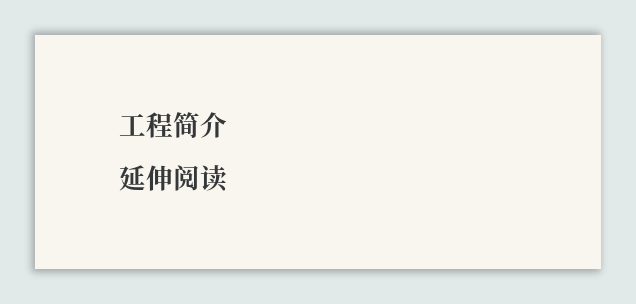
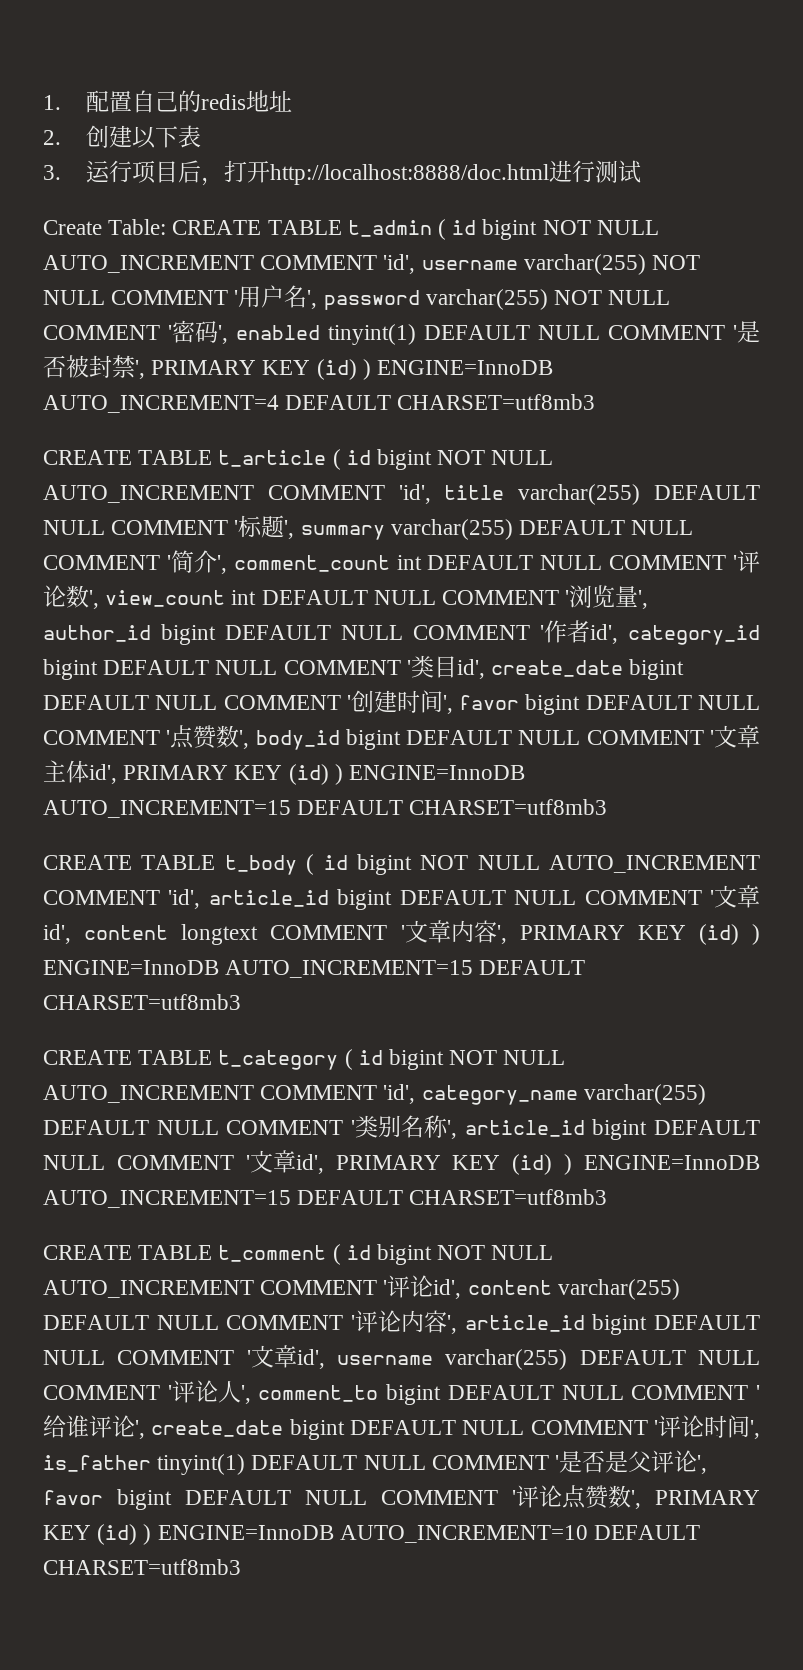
[119,112,227,138] [119,165,228,192] 工程简介 // 延伸阅读 -> [43,90,293,113] [43,125,202,149] [43,160,642,186] [43,219,659,240] [43,254,701,275] [43,285,671,310] [43,320,760,345] [43,355,554,380] [43,394,596,413] [43,449,554,470] [43,484,760,505] [43,515,694,540] [43,550,760,574] [43,585,649,609] [43,620,760,645] [43,655,685,680] [43,690,760,715] [43,725,760,750] [43,760,526,785] [43,799,608,818] [43,854,760,875] [43,885,761,910] [43,920,760,945] [43,960,586,978] [43,994,241,1010] [43,1049,566,1070] [43,1084,706,1105] [43,1115,760,1140] [43,1150,760,1175] [43,1189,608,1208] [43,1244,554,1265] [43,1275,680,1300] [43,1310,760,1335] [43,1345,760,1370] [43,1380,760,1405] [43,1415,760,1440] [43,1450,708,1475] [43,1485,760,1510] [43,1524,701,1545] [43,1559,241,1575] 1.配置自己的redis地址 // 2.创建以下表 // 3.运行项目后，打开http://localhost:8888/doc.html进行测试 // Create Table: CREATE TABLE t_admin ( id bigint NOT NULL AUTO_INCREMENT COMMENT 'id', username varchar(255) NOT NULL COMMENT '用户名', password varchar(255) NOT NULL COMMENT '密码', enabled tinyint(1) DEFAULT NULL COMMENT '是否被封禁', PRIMARY KEY (id) ) ENGINE=InnoDB AUTO_INCREMENT=4 DEFAULT CHARSET=utf8mb3 // CREATE TABLE t_article ( id bigint NOT NULL AUTO_INCREMENT COMMENT 'id', title varchar(255) DEFAULT NULL COMMENT '标题', summary varchar(255) DEFAULT NULL COMMENT '简介', comment_count int DEFAULT NULL COMMENT '评论数', view_count int DEFAULT NULL COMMENT '浏览量', author_id bigint DEFAULT NULL COMMENT '作者id', category_id bigint DEFAULT NULL COMMENT '类目id', create_date bigint DEFAULT NULL COMMENT '创建时间', favor bigint DEFAULT NULL COMMENT '点赞数', body_id bigint DEFAULT NULL COMMENT '文章主体id', PRIMARY KEY (id) ) ENGINE=InnoDB AUTO_INCREMENT=15 DEFAULT CHARSET=utf8mb3 // CREATE TABLE t_body ( id bigint NOT NULL AUTO_INCREMENT COMMENT 'id', article_id bigint DEFAULT NULL COMMENT '文章id', content longtext COMMENT '文章内容', PRIMARY KEY (id) ) ENGINE=InnoDB AUTO_INCREMENT=15 DEFAULT CHARSET=utf8mb3 // CREATE TABLE t_category ( id bigint NOT NULL AUTO_INCREMENT COMMENT 'id', category_name varchar(255) DEFAULT NULL COMMENT '类别名称', article_id bigint DEFAULT NULL COMMENT '文章id', PRIMARY KEY (id) ) ENGINE=InnoDB AUTO_INCREMENT=15 DEFAULT CHARSET=utf8mb3 // CREATE TABLE t_comment ( id bigint NOT NULL AUTO_INCREMENT COMMENT '评论id', content varchar(255) DEFAULT NULL COMMENT '评论内容', article_id bigint DEFAULT NULL COMMENT '文章id', username varchar(255) DEFAULT NULL COMMENT '评论人', comment_to bigint DEFAULT NULL COMMENT '给谁评论', create_date bigint DEFAULT NULL COMMENT '评论时间', is_father tinyint(1) DEFAULT NULL COMMENT '是否是父评论', favor bigint DEFAULT NULL COMMENT '评论点赞数', PRIMARY KEY (id) ) ENGINE=InnoDB AUTO_INCREMENT=10 DEFAULT CHARSET=utf8mb3

